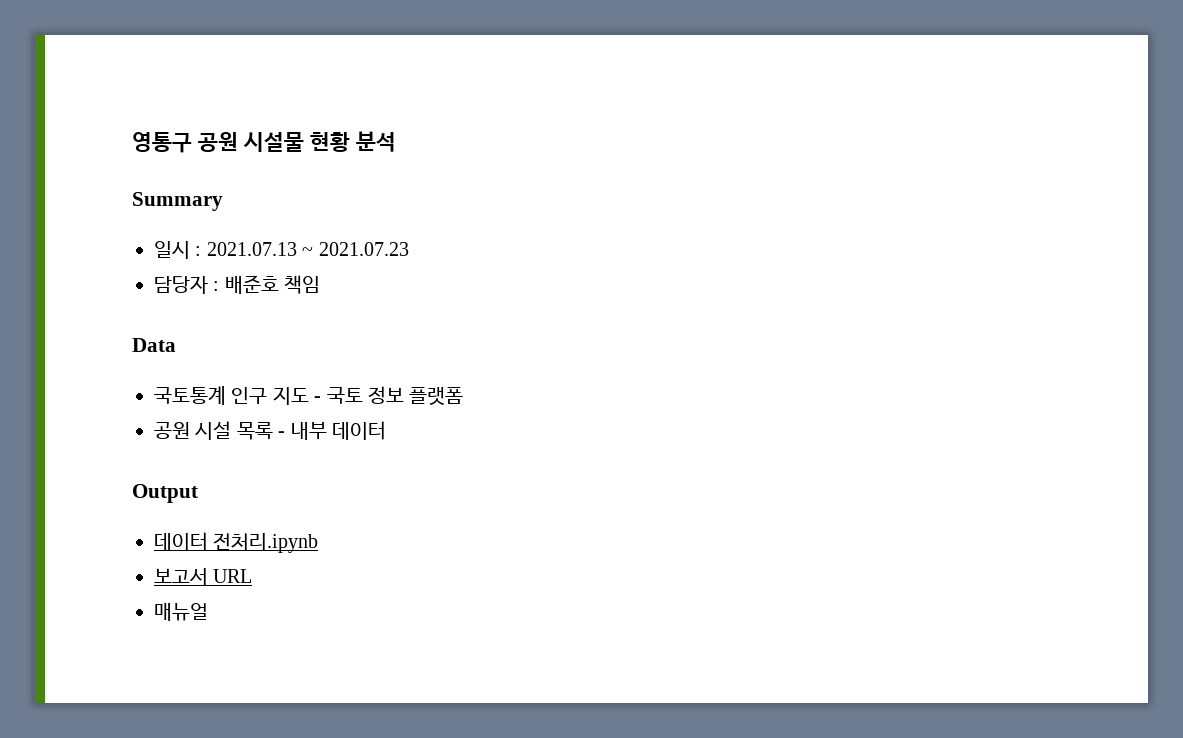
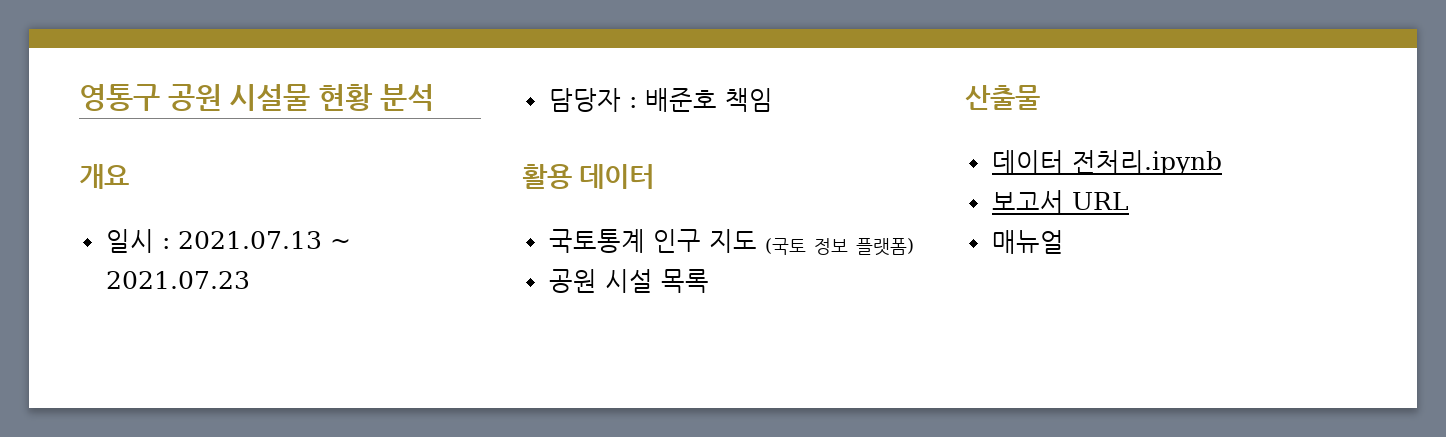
[132,192,223,211] Summary -> [79,164,129,189] 개요
[132,338,176,352] Data -> [522,164,655,189] 활용 데이터
[314,386,464,405] - 국토 정보 플랫폼 -> [765,238,915,256] (국토 정보 플랫폼)
[278,421,386,440] [132,484,198,503] - 내부 데이터 // Output -> [965,85,1040,110] // 산출물

